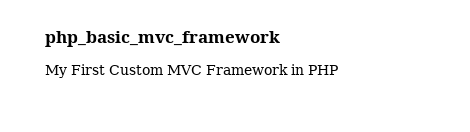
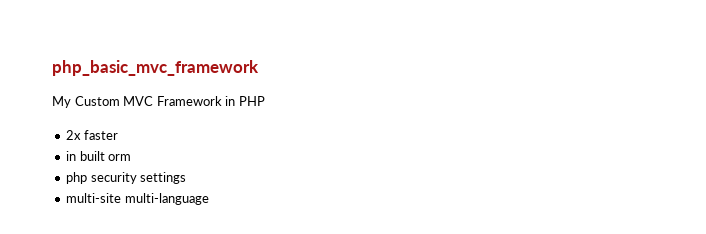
[71,64,105,75] First -> (71, 102) none
(338, 70) none -> [66,130,118,140] [66,151,132,161] [66,172,187,184] [66,193,209,205] // 2x faster // in built orm // php security settings // multi-site multi-language

